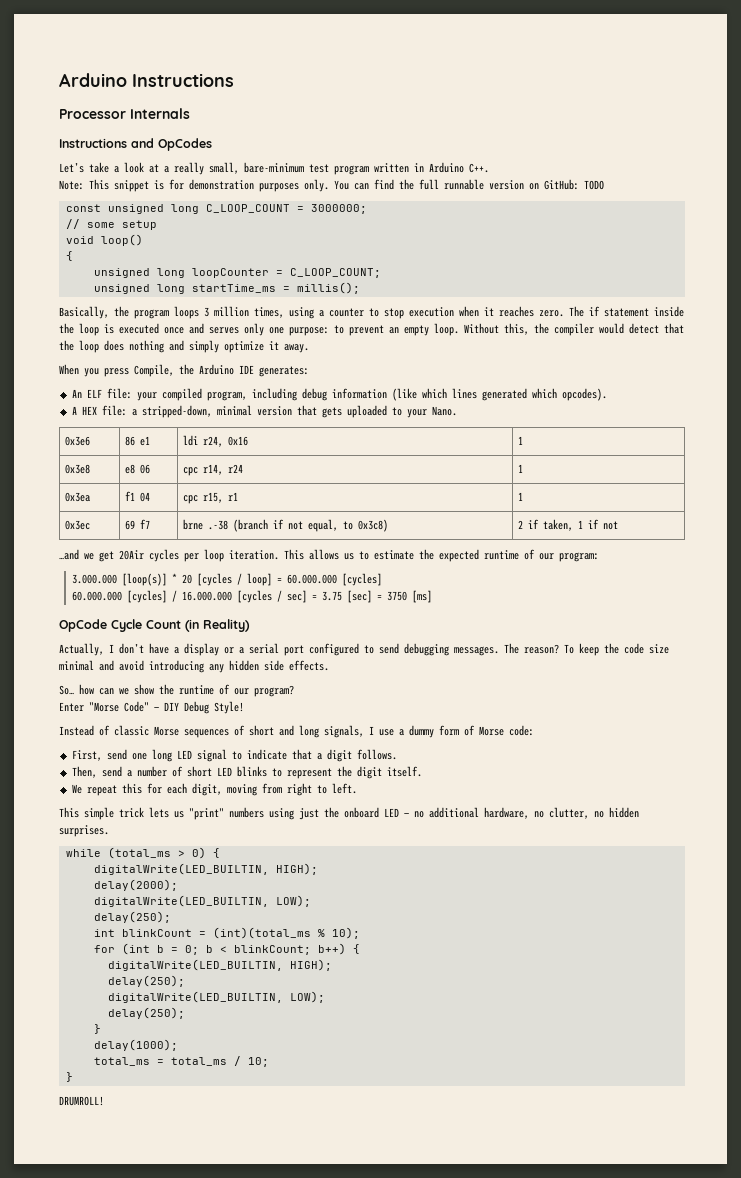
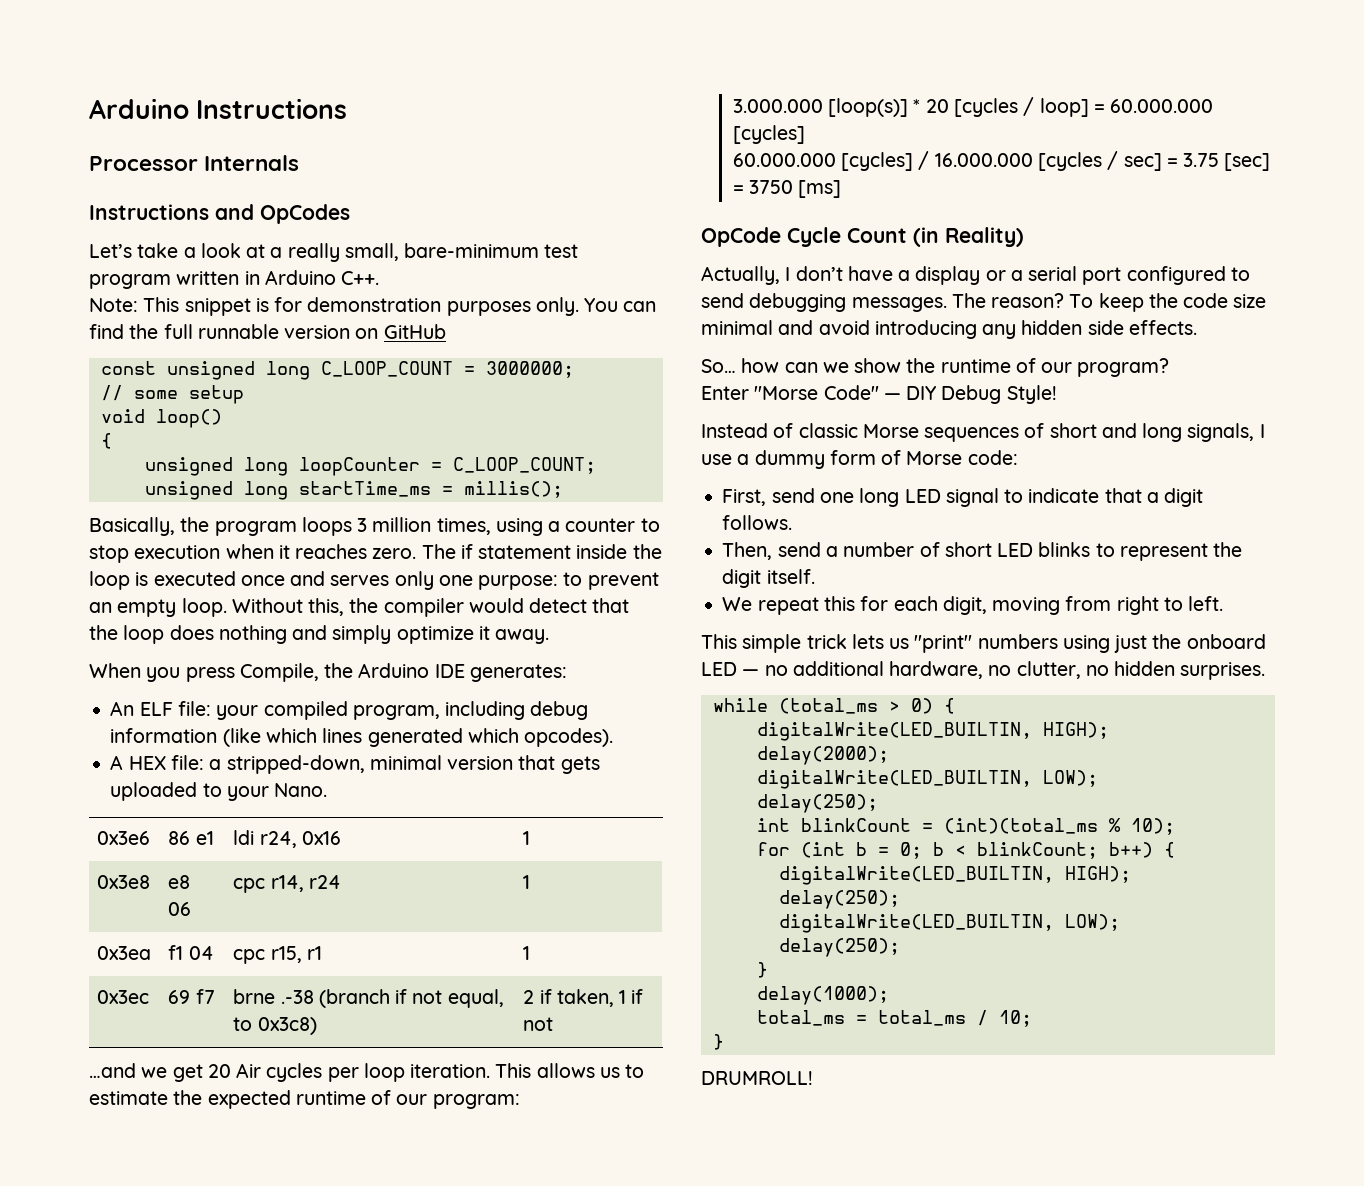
[544,179,604,190] GitHub: TODO -> [383,324,446,339] GitHub
[119,550,144,560] 20Air -> [207,1063,262,1078] 20 Air

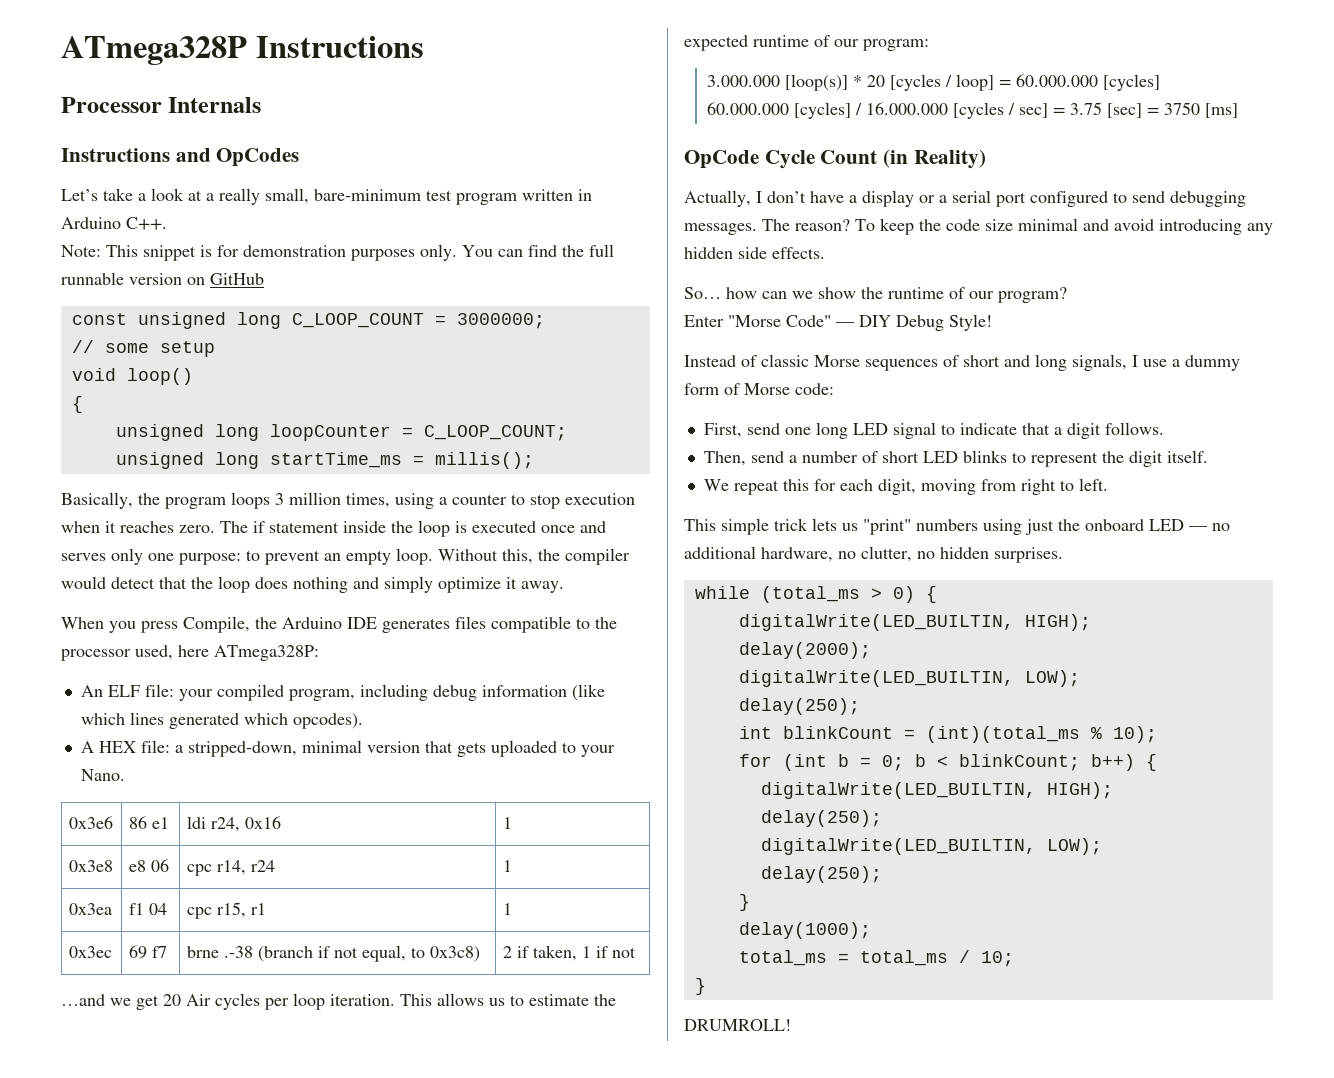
[89,98,189,119] Arduino -> [61,36,247,65] ATmega328P
[469,664,567,682] generates: -> [382,616,617,633] [61,645,319,661] generates files compatible to the processor used, here ATmega328P:

